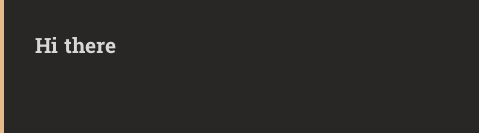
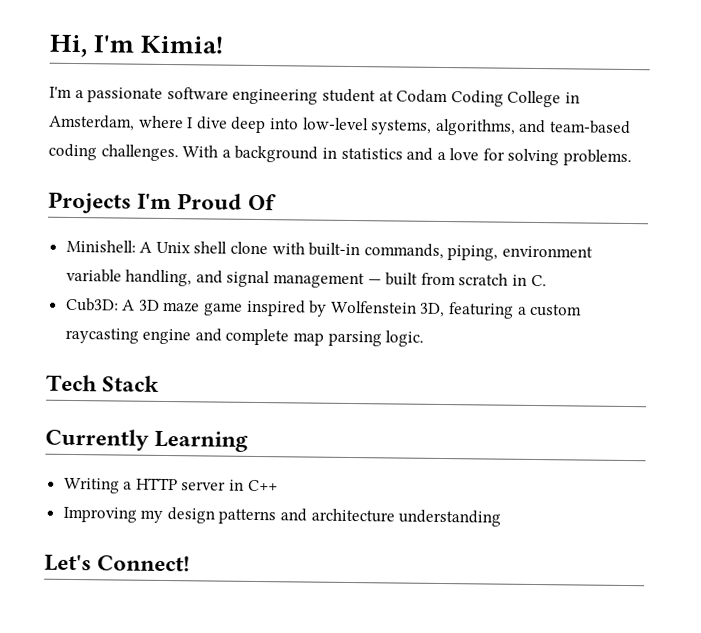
[35,37,116,54] Hi there -> [49,34,225,58] [49,86,580,108] [49,114,631,136] [48,143,633,167] [48,191,277,214] [65,239,594,261] [65,268,547,289] [65,297,583,319] [64,327,425,347] [46,374,160,392] [45,428,249,452] [63,477,278,494] [62,506,502,527] [44,554,191,572] Hi, I'm Kimia! // I'm a passionate software engineering student at Codam Coding College in Amsterdam, where I dive deep into low-level systems, algorithms, and team-based coding challenges. With a background in statistics and a love for solving problems. // Projects I'm Proud Of // Minishell: A Unix shell clone with built-in commands, piping, environment variable handling, and signal management — built from scratch in C. // Cub3D: A 3D maze game inspired by Wolfenstein 3D, featuring a custom raycasting engine and complete map parsing logic. // Tech Stack // Currently Learning // Writing a HTTP server in C++ // Improving my design patterns and architecture understanding // Let's Connect!

